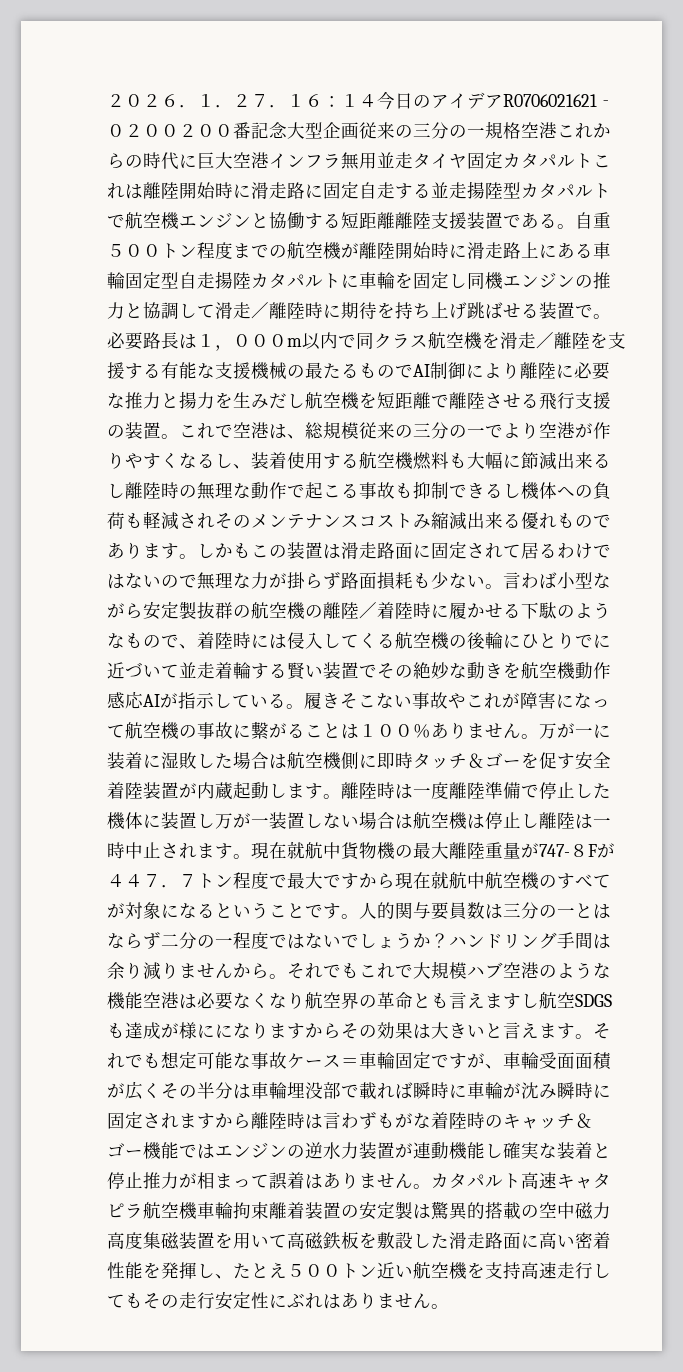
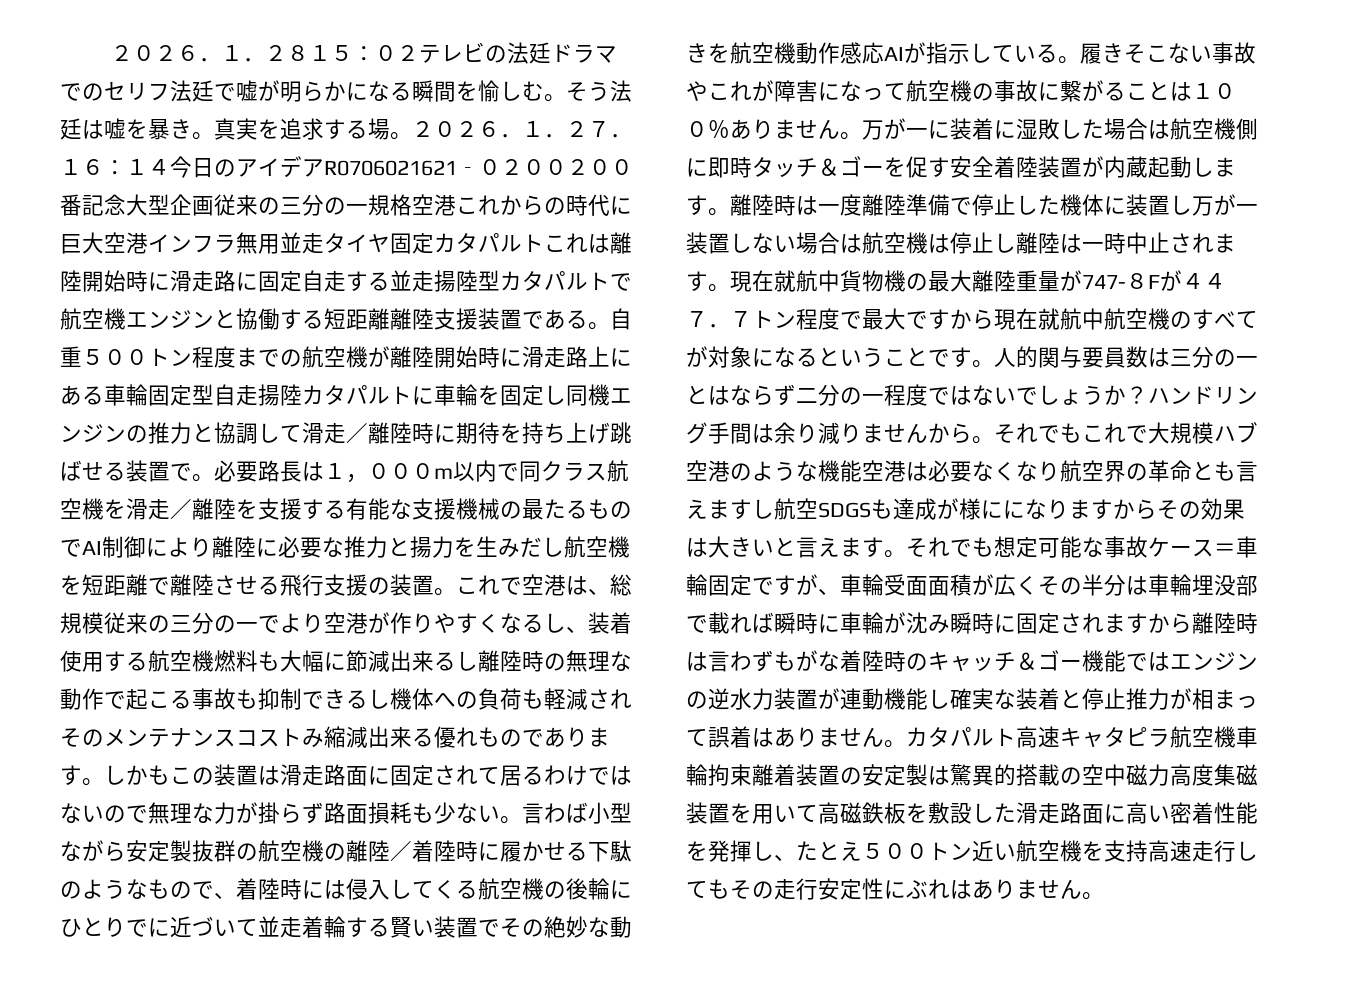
[107,94,251,108] ２０２６．１．２ -> [111,42,618,64] [60,80,632,102] [60,118,588,140] ２０２６．１．２８１５：０２テレビの法廷ドラマでのセリフ法廷で嘘が明らかになる瞬間を愉しむ。そう法廷は嘘を暴き。真実を追求する場。２０２６．１．２

